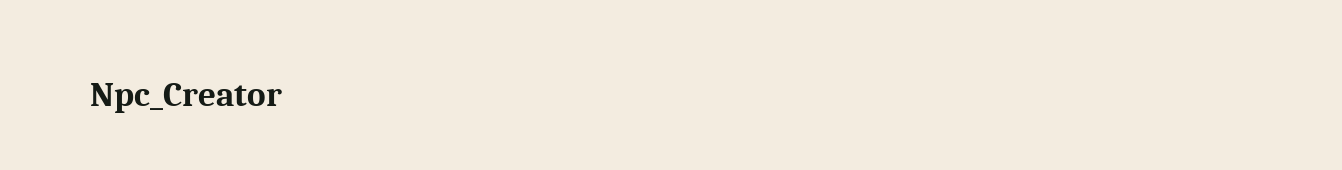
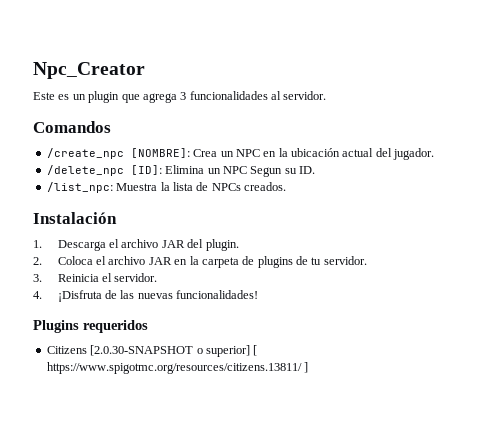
(282, 98) none -> [33,91,327,103] [33,121,111,133] [46,148,435,160] [46,165,315,177] [46,182,286,193] [33,212,117,224] [33,239,239,251] [33,256,367,268] [33,273,158,282] [33,290,259,302] [33,320,148,333] [46,345,258,357] [46,362,309,374] // Este es un plugin que agrega 3 funcionalidades al servidor. // Comandos // /create_npc [NOMBRE]: Crea un NPC en la ubicación actual del jugador. // /delete_npc [ID]: Elimina un NPC Segun su ID. // /list_npc: Muestra la lista de NPCs creados. // Instalación // 1. Descarga el archivo JAR del plugin. // 2. Coloca el archivo JAR en la carpeta de plugins de tu servidor. // 3. Reinicia el servidor. // 4. ¡Disfruta de las nuevas funcionalidades! // Plugins requeridos // Citizens [2.0.30-SNAPSHOT o superior] [ https://www.spigotmc.org/resources/citizens.13811/ ]

